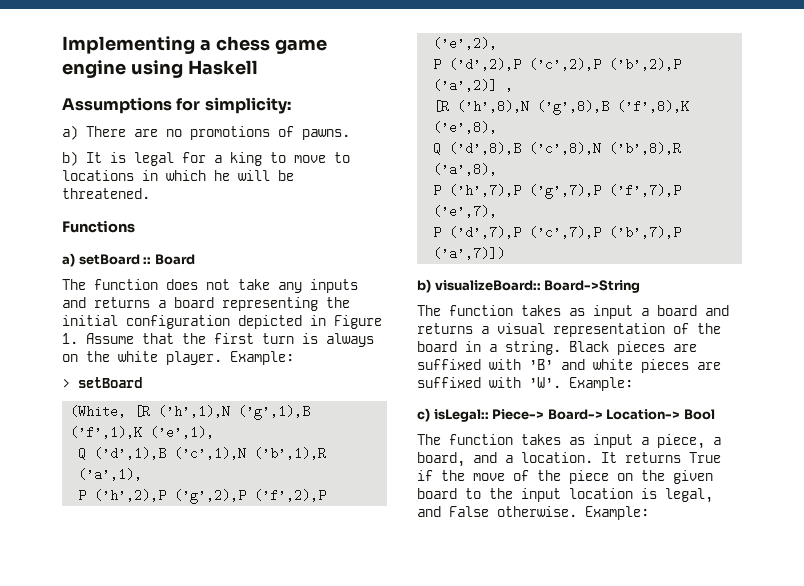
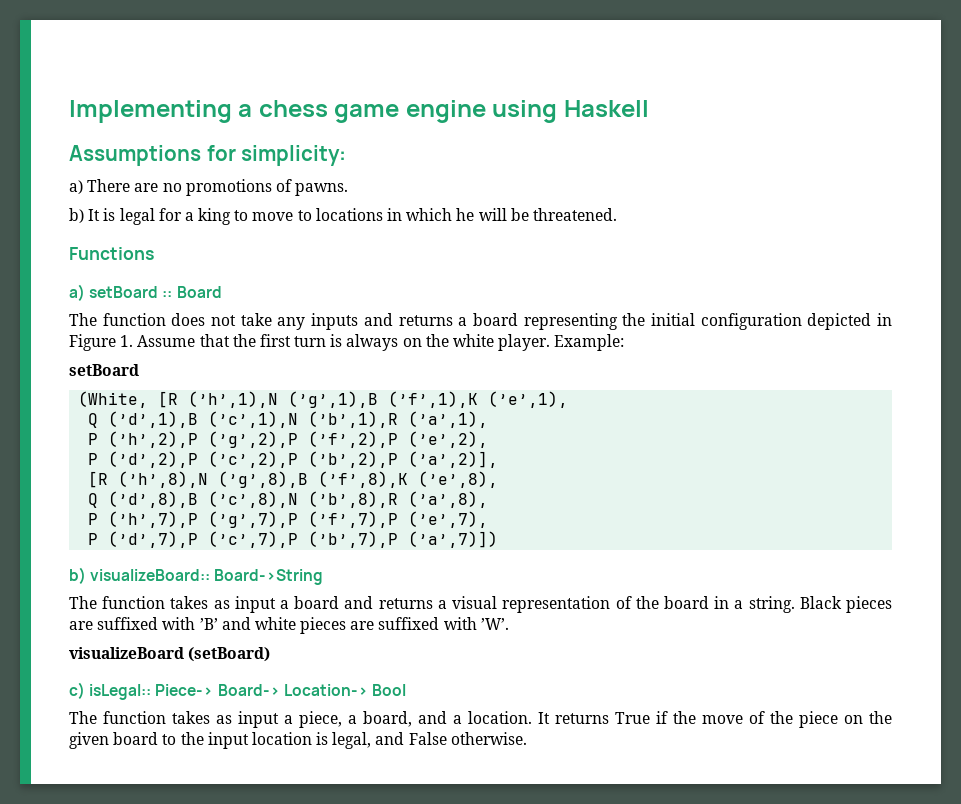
[62,379,70,388] > -> (625, 342) none
[433,79,514,92] (’a’,2)] , -> [408,451,499,468] (’a’,2)],
[569,377,633,391] Example: -> [69,647,271,662] // visualizeBoard (setBoard)
[585,506,649,520] Example: -> (527, 738) none

